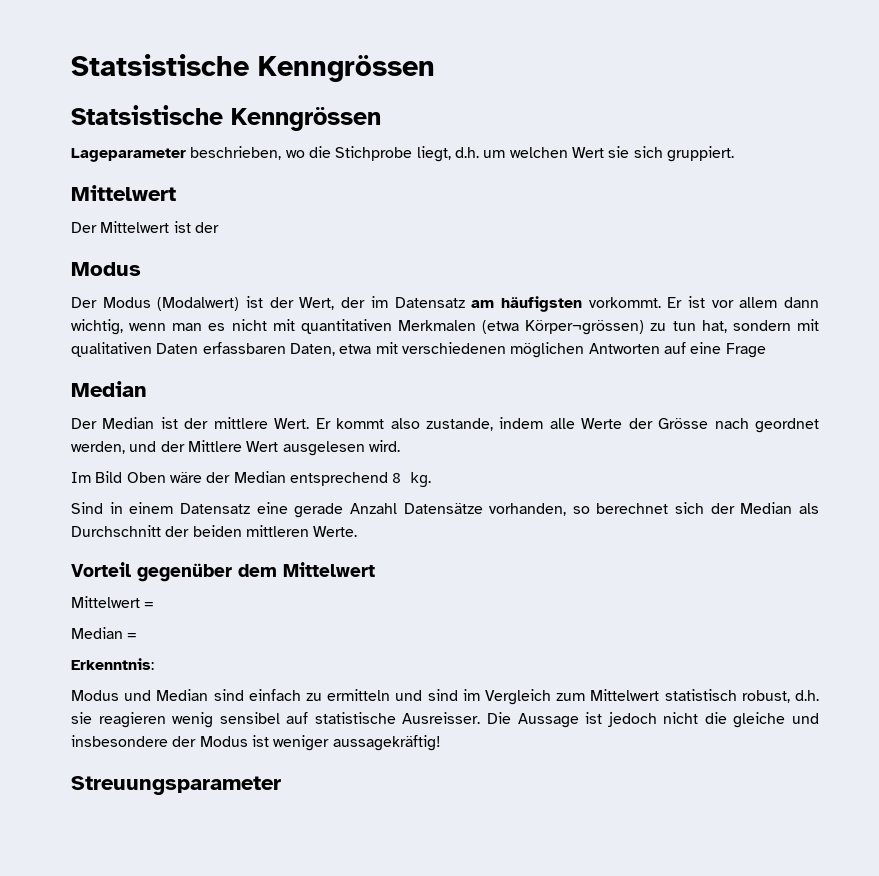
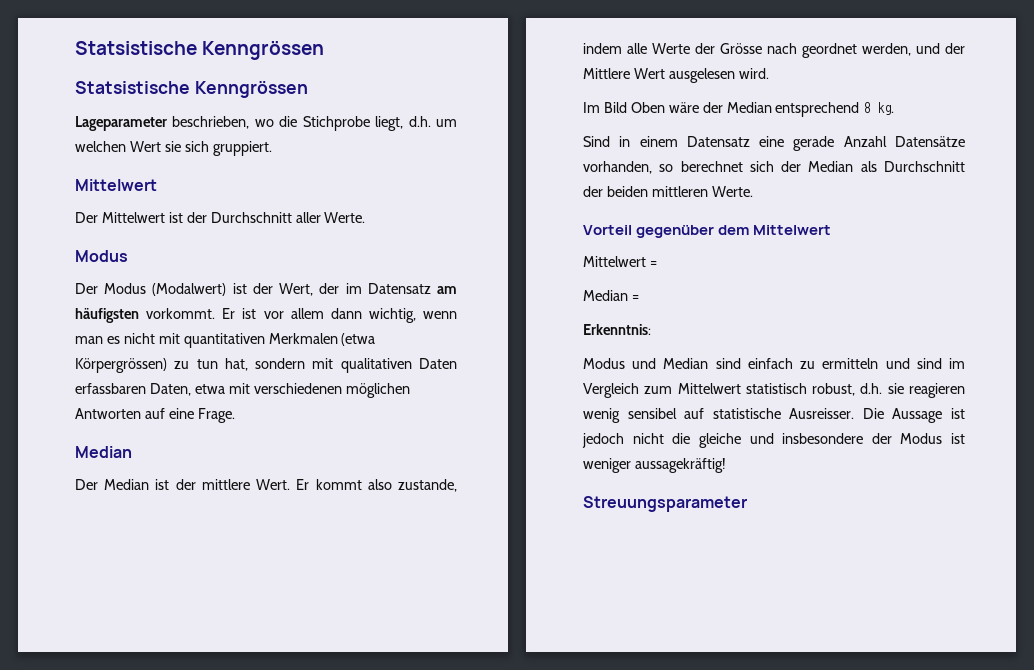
(219, 227) none -> [210,212,366,223] Durchschnitt aller Werte.
[525,320,645,335] Körper¬grössen) -> [75,358,167,373] Körpergrössen)
[725,343,766,358] Frage -> [197,408,235,423] Frage.

